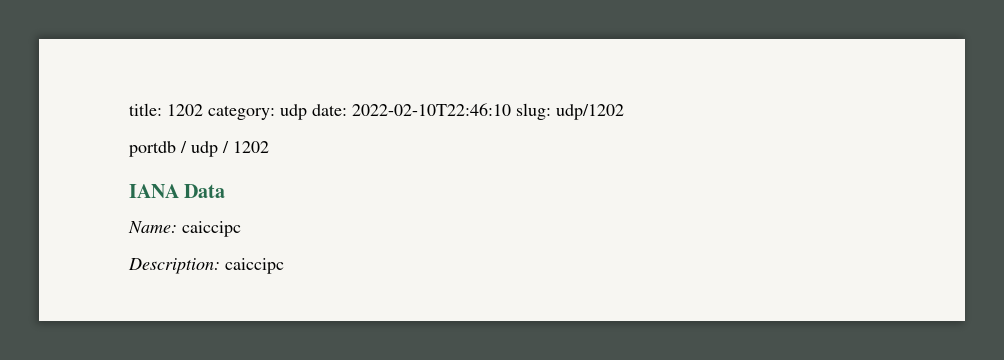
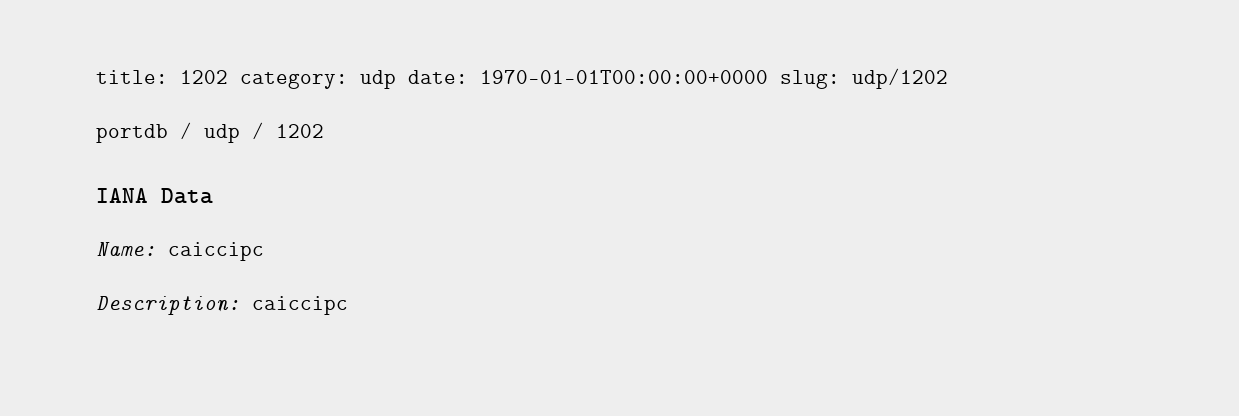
[352,103,511,116] 2022-02-10T22:46:10 -> [480,70,768,84] 1970-01-01T00:00:00+0000

